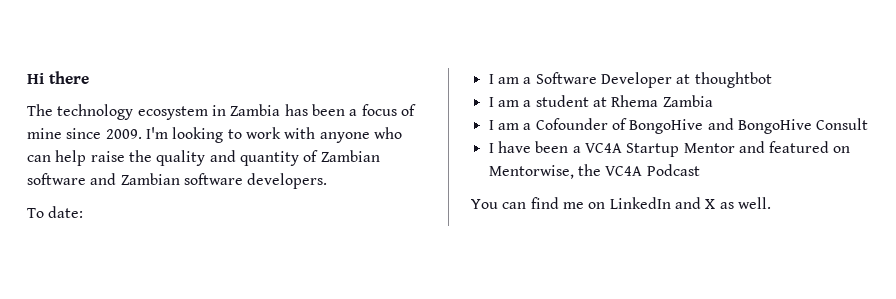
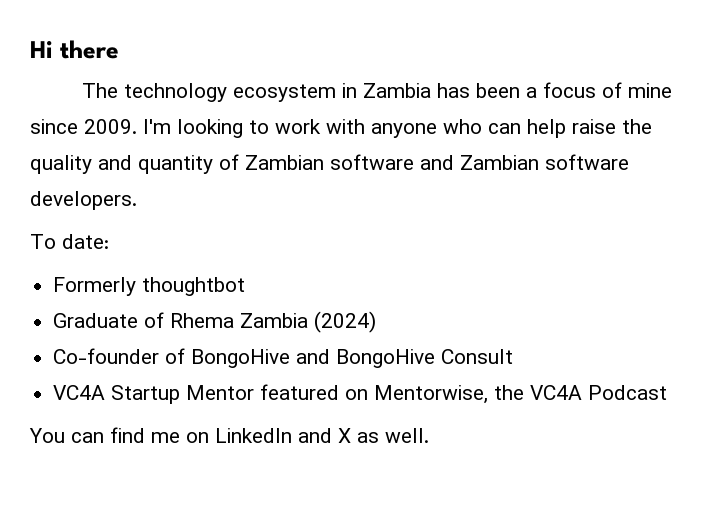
[488,72,772,88] [488,95,713,107] [488,118,608,130] I am a Software Developer at thoughtbot // I am a student at Rhema Zambia // I am a Cofounder -> [53,277,246,296] [53,311,377,333] [53,348,160,364] Formerly thoughtbot // Graduate of Rhema Zambia (2024) // Co-founder
[488,141,581,153] I have been a -> (514, 356) none
[738,141,765,153] and -> (255, 392) none

